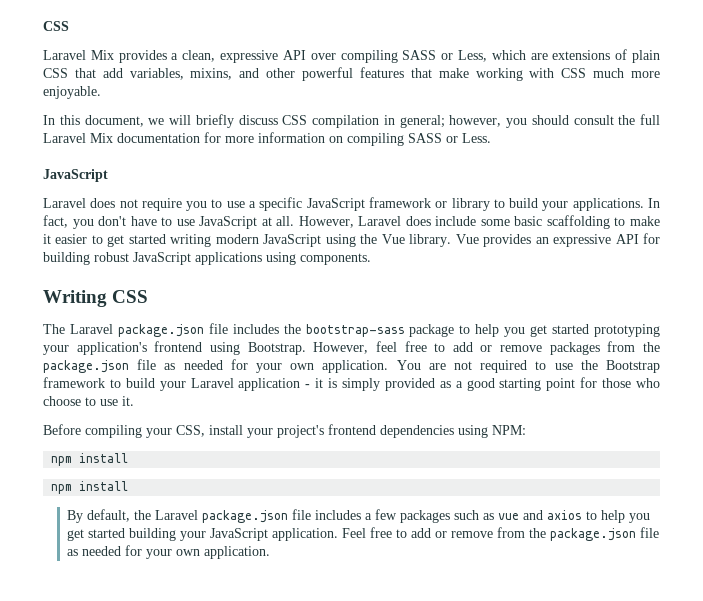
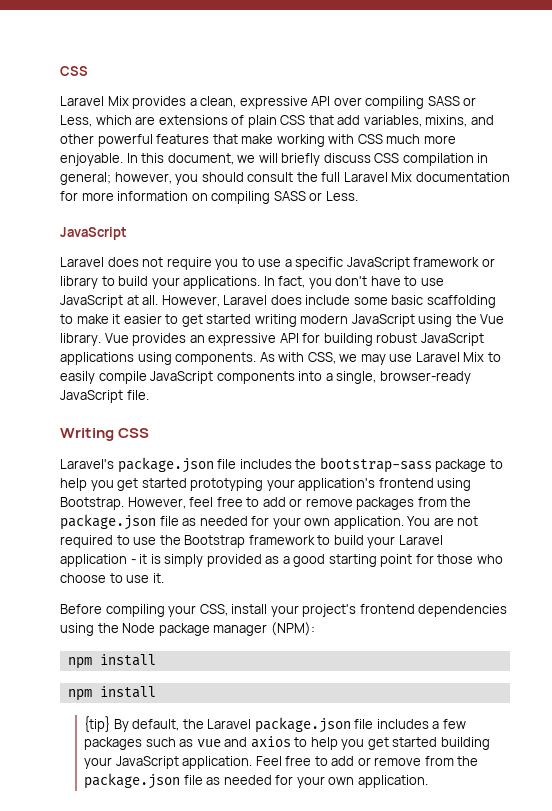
(101, 92) // -> (123, 159) none
(371, 259) none -> [259,352,501,365] [60,371,471,384] [60,390,149,403] As with CSS, we may use Laravel Mix to easily compile JavaScript components into a single, browser-ready JavaScript file.
[43,324,113,334] The Laravel -> [60,459,114,469] Laravel's
[492,425,526,435] NPM: -> [97,622,315,636] the Node package manager (NPM):
(129, 486) none -> [84,716,111,732] {tip}

